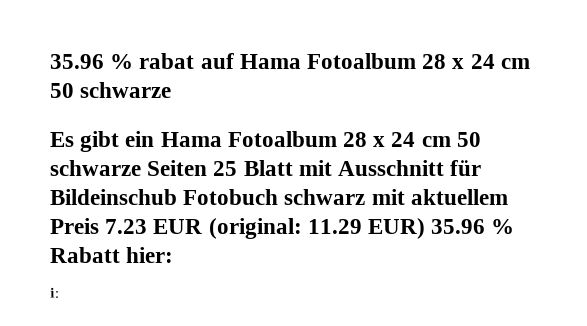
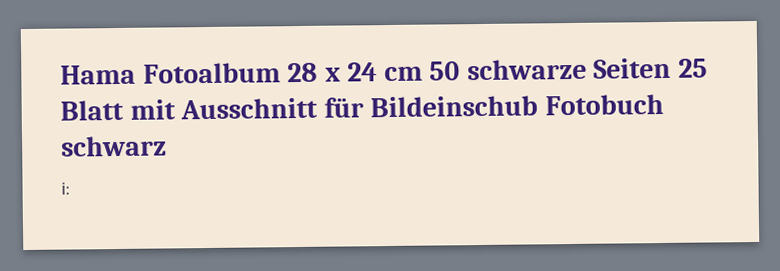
[50,53,530,69] [50,82,172,98] [50,131,155,152] 35.96 % rabat auf Hama Fotoalbum 28 x 24 cm 50 schwarze // Es gibt ein -> (60, 74) none
[371,189,508,205] [50,218,515,239] [50,247,174,263] mit aktuellem Preis 7.23 EUR (original: 11.29 EUR) 35.96 % Rabatt hier: -> (167, 146) none

